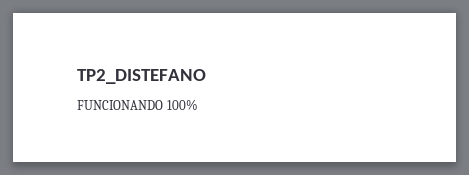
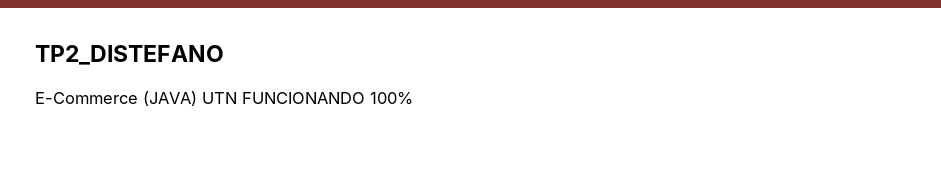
(206, 76) none -> [35,91,237,106] E-Commerce (JAVA) UTN

